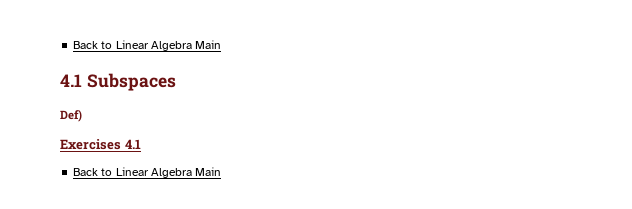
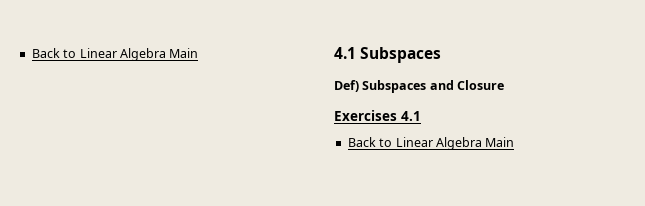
(82, 115) none -> [362,80,505,93] Subspaces and Closure

